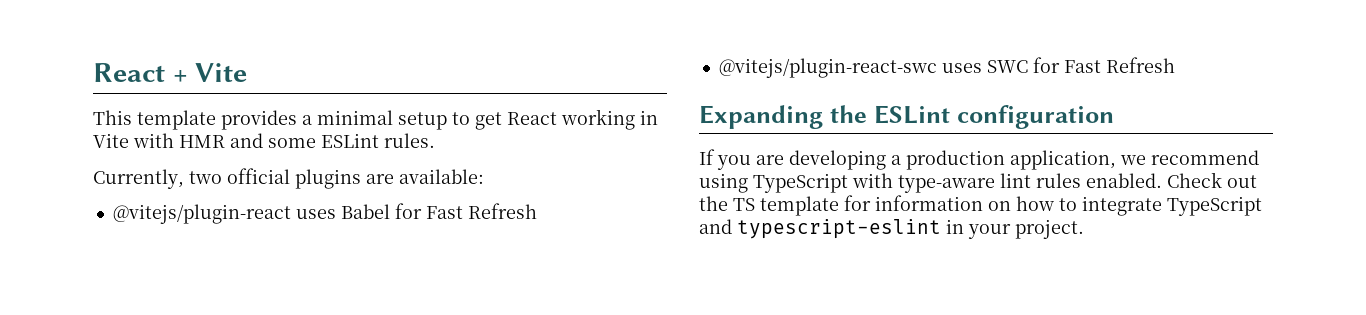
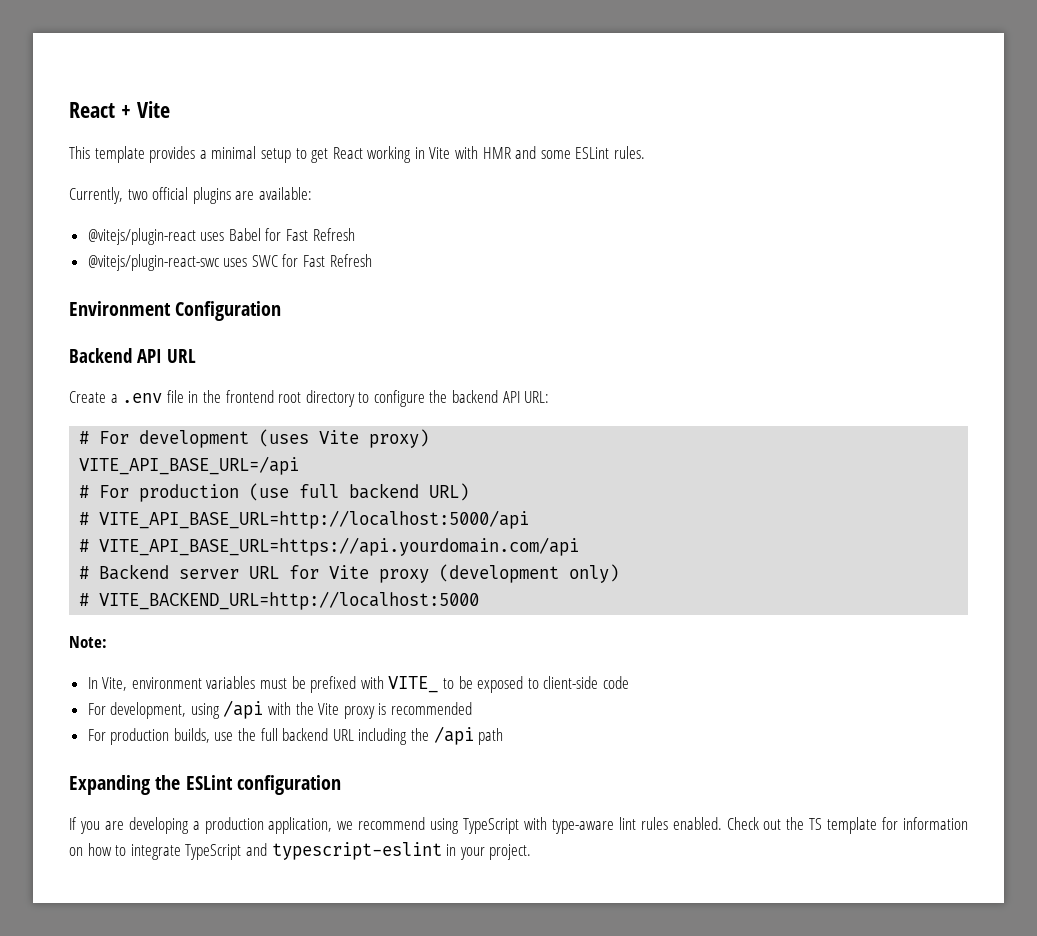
(1175, 65) none -> [69,301,282,321] [69,348,196,363] [69,390,550,407] [79,429,430,448] [79,456,300,475] [79,483,470,502] [79,510,530,529] [79,537,580,556] [79,564,620,583] [79,591,480,610] [69,636,107,648] [87,676,629,693] [87,700,473,719] [87,726,504,745] // Environment Configuration // Backend API URL // Create a .env file in the frontend root directory to configure the backend API URL: // # For development (uses Vite proxy) // VITE_API_BASE_URL=/api // # For production (use full backend URL) // # VITE_API_BASE_URL=http://localhost:5000/api // # VITE_API_BASE_URL=https://api.yourdomain.com/api // # Backend server URL for Vite proxy (development only) // # VITE_BACKEND_URL=http://localhost:5000 // Note: // In Vite, environment variables must be prefixed with VITE_ to be exposed to client-side code // For development, using /api with the Vite proxy is recommended // For production builds, use the full backend URL including the /api path

